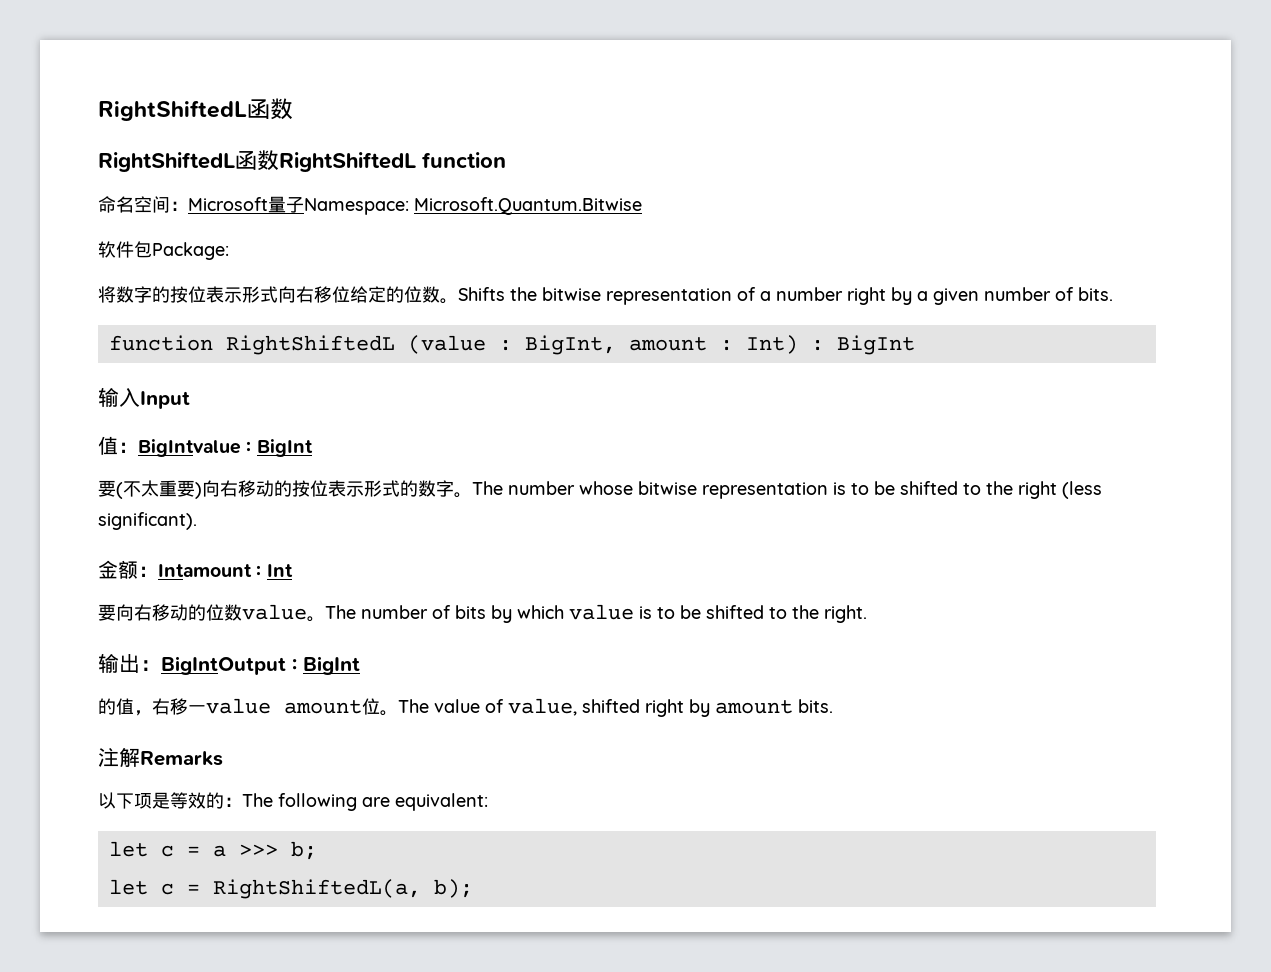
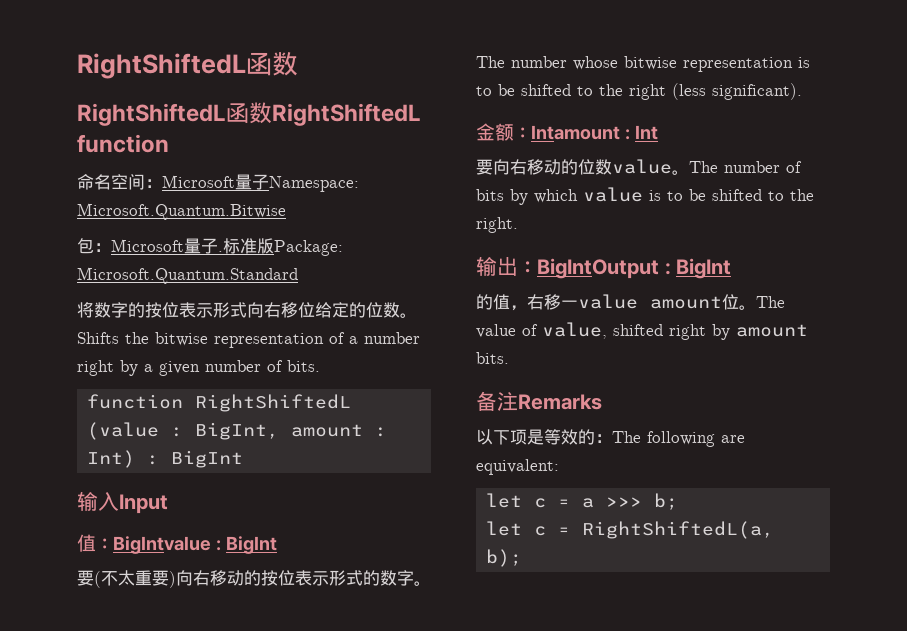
[98,241,152,258] 软件包 -> [77,238,274,254] 包：Microsoft量子.标准版
(229, 251) none -> [77,267,298,284] Microsoft.Quantum.Standard
[98,747,140,767] 注解 -> [476,391,518,411] 备注

